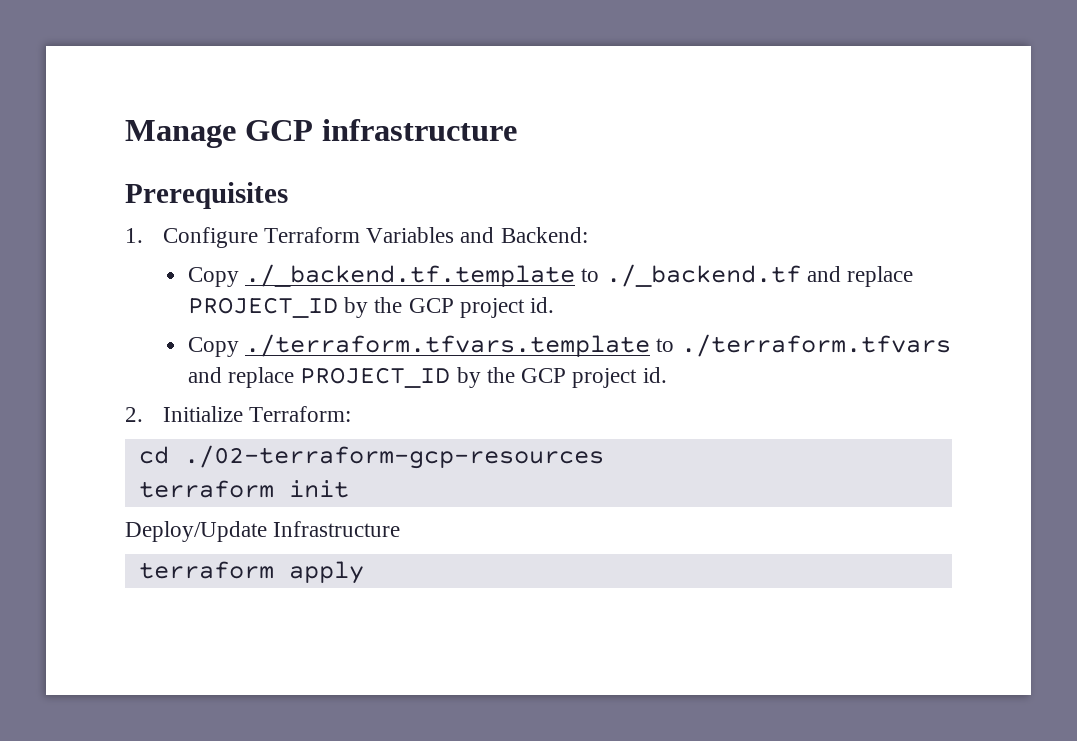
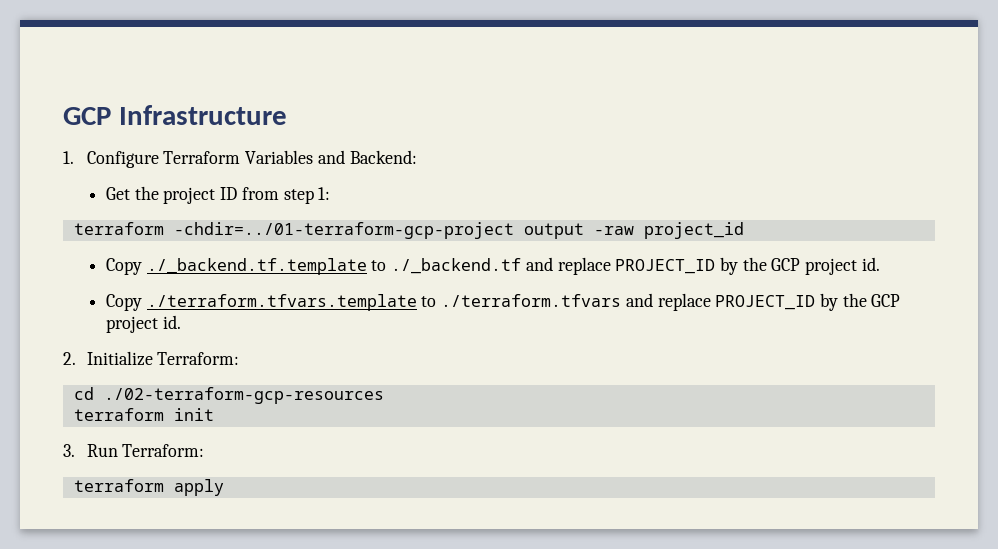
[125,119,517,148] [125,182,288,209] Manage GCP infrastructure // Prerequisites -> [63,105,287,125] GCP Infrastructure
(588, 235) none -> [105,186,331,204] [73,222,744,239] // Get the project ID from step 1: // terraform -chdir=../01-terraform-gcp-project output -raw project_id
[125,521,401,542] Deploy/Update Infrastructure -> [63,444,205,457] 3. Run Terraform:

